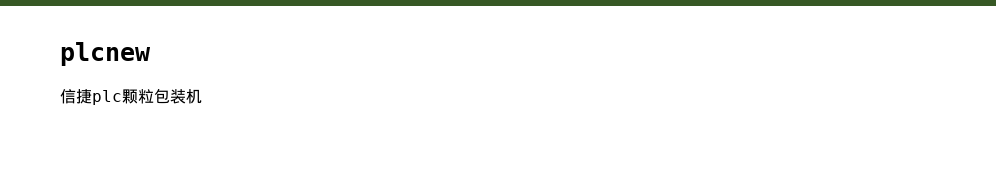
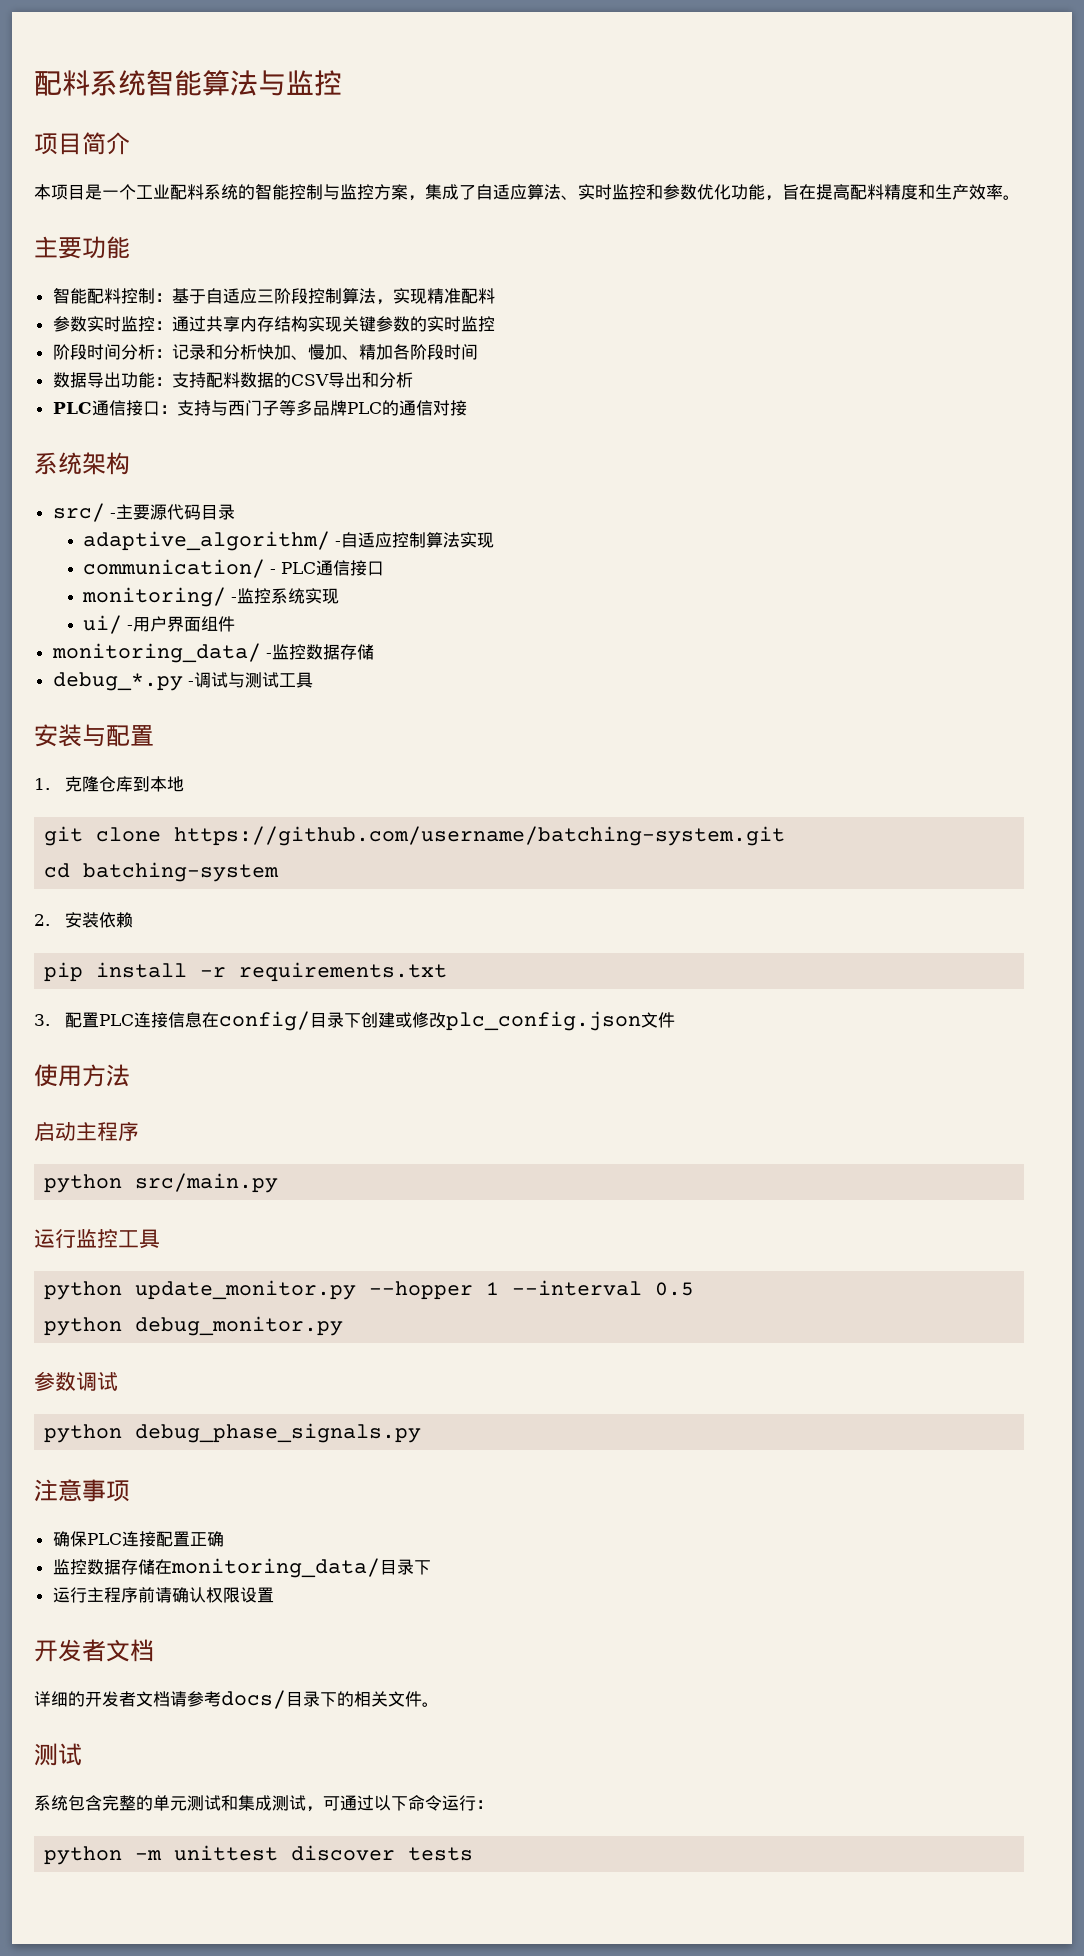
[60,42,151,66] [60,88,202,105] plcnew // 信捷plc颗粒包装机 -> [34,69,342,96] [34,132,130,155] [34,183,1020,201] [34,236,130,259] [52,287,495,305] [52,316,495,332] [52,344,478,360] [52,372,413,388] [52,400,467,416] [34,452,130,475] [52,503,235,522] [83,531,495,551] [83,559,385,578] [82,587,340,607] [83,615,236,634] [51,643,374,663] [52,672,313,691] [34,724,154,747] [34,776,184,792] [44,826,786,846] [44,862,280,882] [34,912,133,928] [44,962,448,982] [34,1011,675,1031] [34,1064,130,1087] [34,1121,139,1141] [44,1173,279,1193] [34,1229,160,1249] [44,1280,695,1300] [44,1316,344,1336] [34,1371,118,1391] [44,1423,422,1443] [34,1479,130,1502] [52,1531,224,1547] [52,1558,431,1578] [52,1587,274,1603] [34,1639,154,1662] [34,1690,439,1709] [34,1743,82,1766] [34,1795,493,1812] [44,1845,474,1865] 配料系统智能算法与监控 // 项目简介 // 本项目是一个工业配料系统的智能控制与监控方案，集成了自适应算法、实时监控和参数优化功能，旨在提高配料精度和生产效率。 // 主要功能 // 智能配料控制：基于自适应三阶段控制算法，实现精准配料 // 参数实时监控：通过共享内存结构实现关键参数的实时监控 // 阶段时间分析：记录和分析快加、慢加、精加各阶段时间 // 数据导出功能：支持配料数据的CSV导出和分析 // PLC通信接口：支持与西门子等多品牌PLC的通信对接 // 系统架构 // src/ -主要源代码目录 // adaptive_algorithm/ -自适应控制算法实现 // communication/ - PLC通信接口 // monitoring/ -监控系统实现 // ui/ -用户界面组件 // monitoring_data/ -监控数据存储 // debug_*.py -调试与测试工具 // 安装与配置 // 1.克隆仓库到本地 // git clone https://github.com/username/batching-system.git // cd batching-system // 2.安装依赖 // pip install -r requirements.txt // 3.配置PLC连接信息在config/目录下创建或修改plc_config.json文件 // 使用方法 // 启动主程序 // python src/main.py // 运行监控工具 // python update_monitor.py --hopper 1 --interval 0.5 // python debug_monitor.py // 参数调试 // python debug_phase_signals.py // 注意事项 // 确保PLC连接配置正确 // 监控数据存储在monitoring_data/目录下 // 运行主程序前请确认权限设置 // 开发者文档 // 详细的开发者文档请参考docs/目录下的相关文件。 // 测试 // 系统包含完整的单元测试和集成测试，可通过以下命令运行： // python -m unittest discover tests

